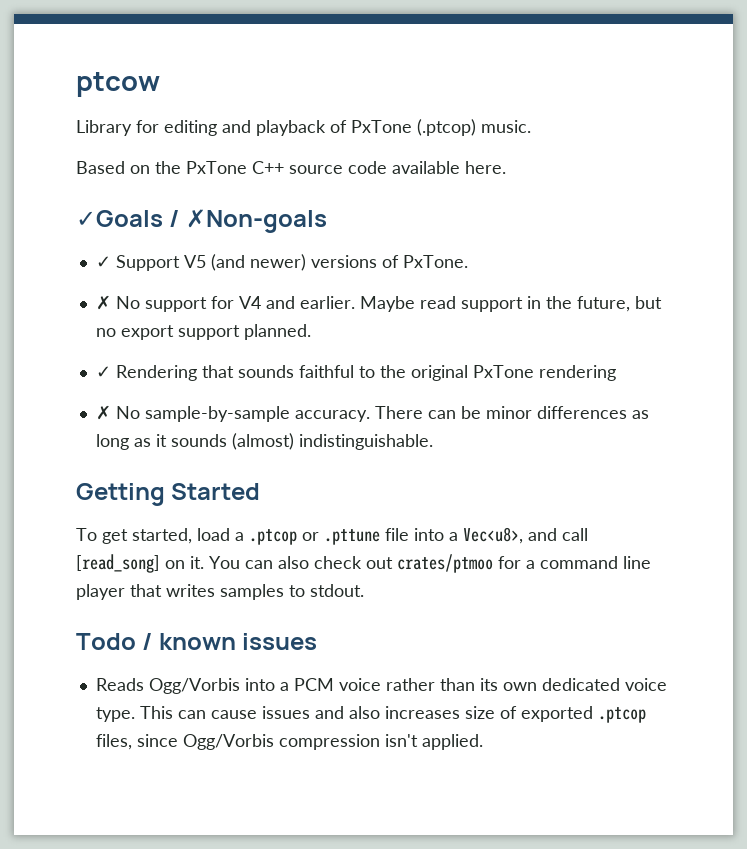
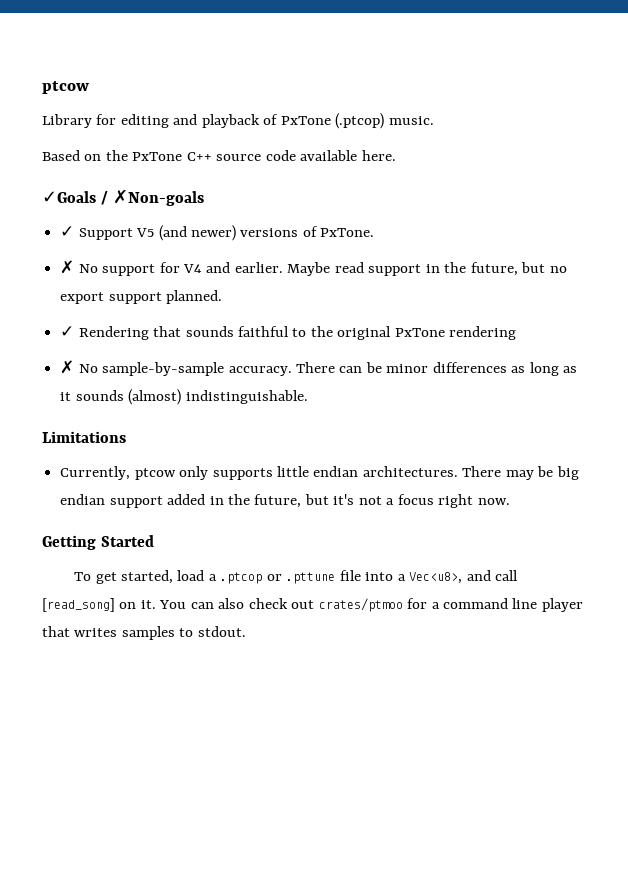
(433, 442) none -> [42,431,126,443] [60,466,579,480] [60,494,510,508] // Limitations // Currently, ptcow only supports little endian architectures. There may be big endian support added in the future, but it's not a focus right now.
[76,633,318,650] [95,678,667,694] [95,706,646,723] [95,734,483,750] // Todo / known issues // Reads Ogg/Vorbis into a PCM voice rather than its own dedicated voice type. This can cause issues and also increases size of exported .ptcop files, since Ogg/Vorbis compression isn't applied. -> (246, 631) none

